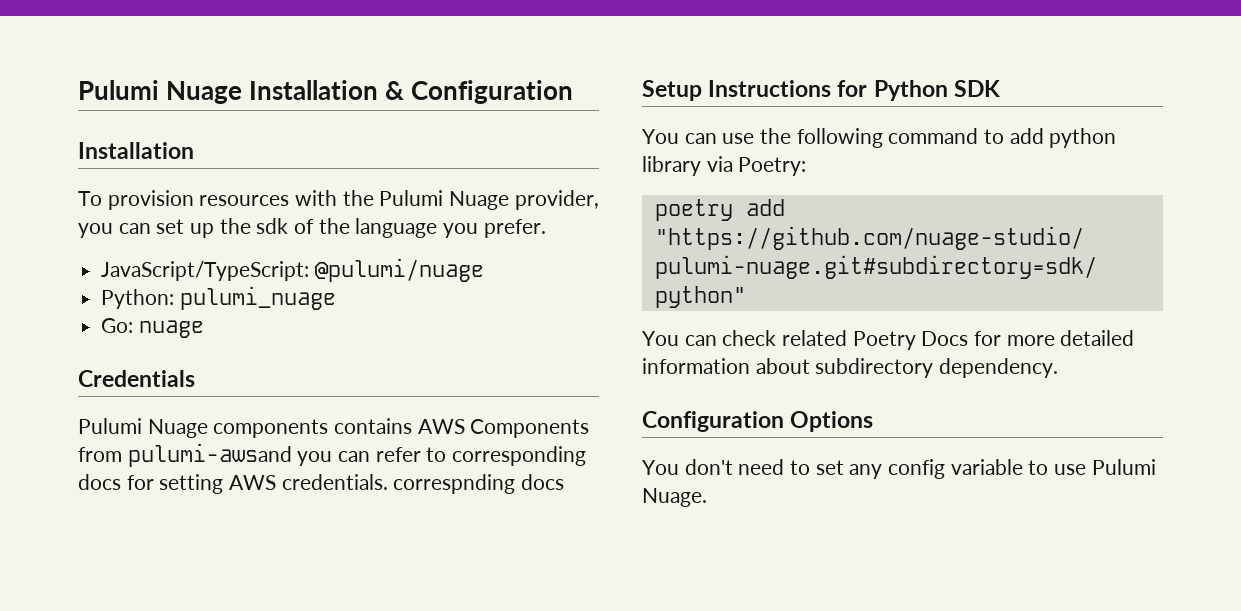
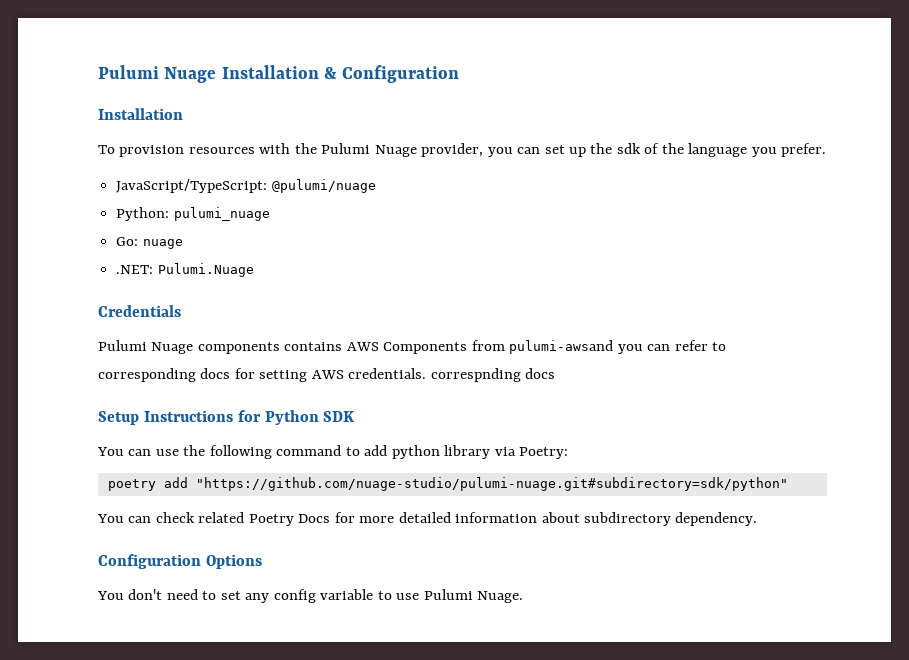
(204, 329) none -> [116,263,254,277] // .NET: Pulumi.Nuage

